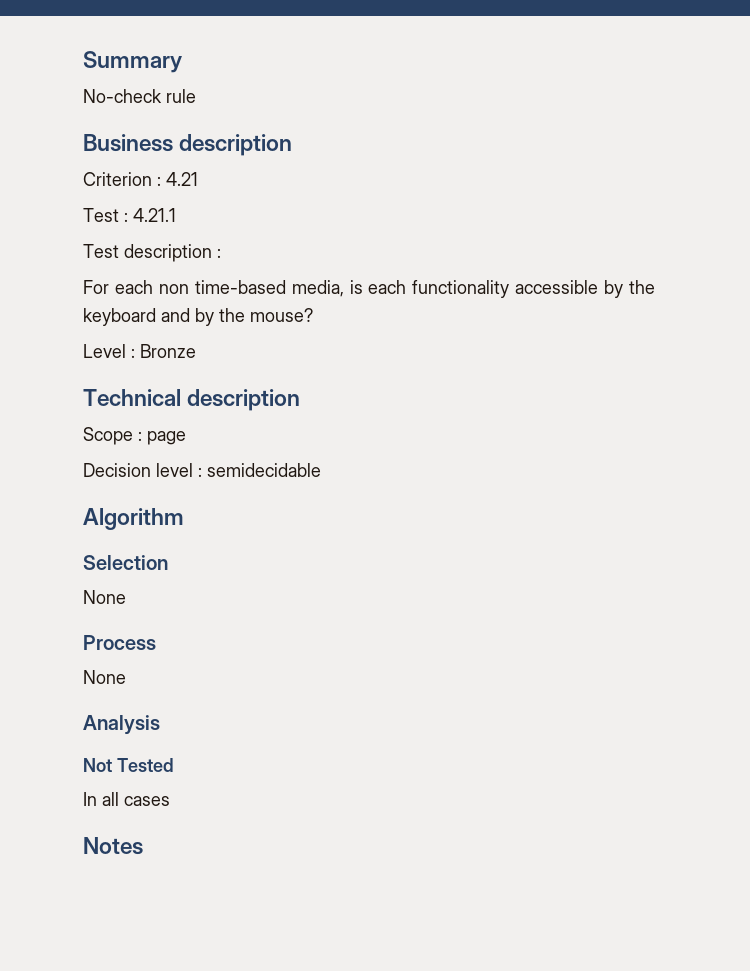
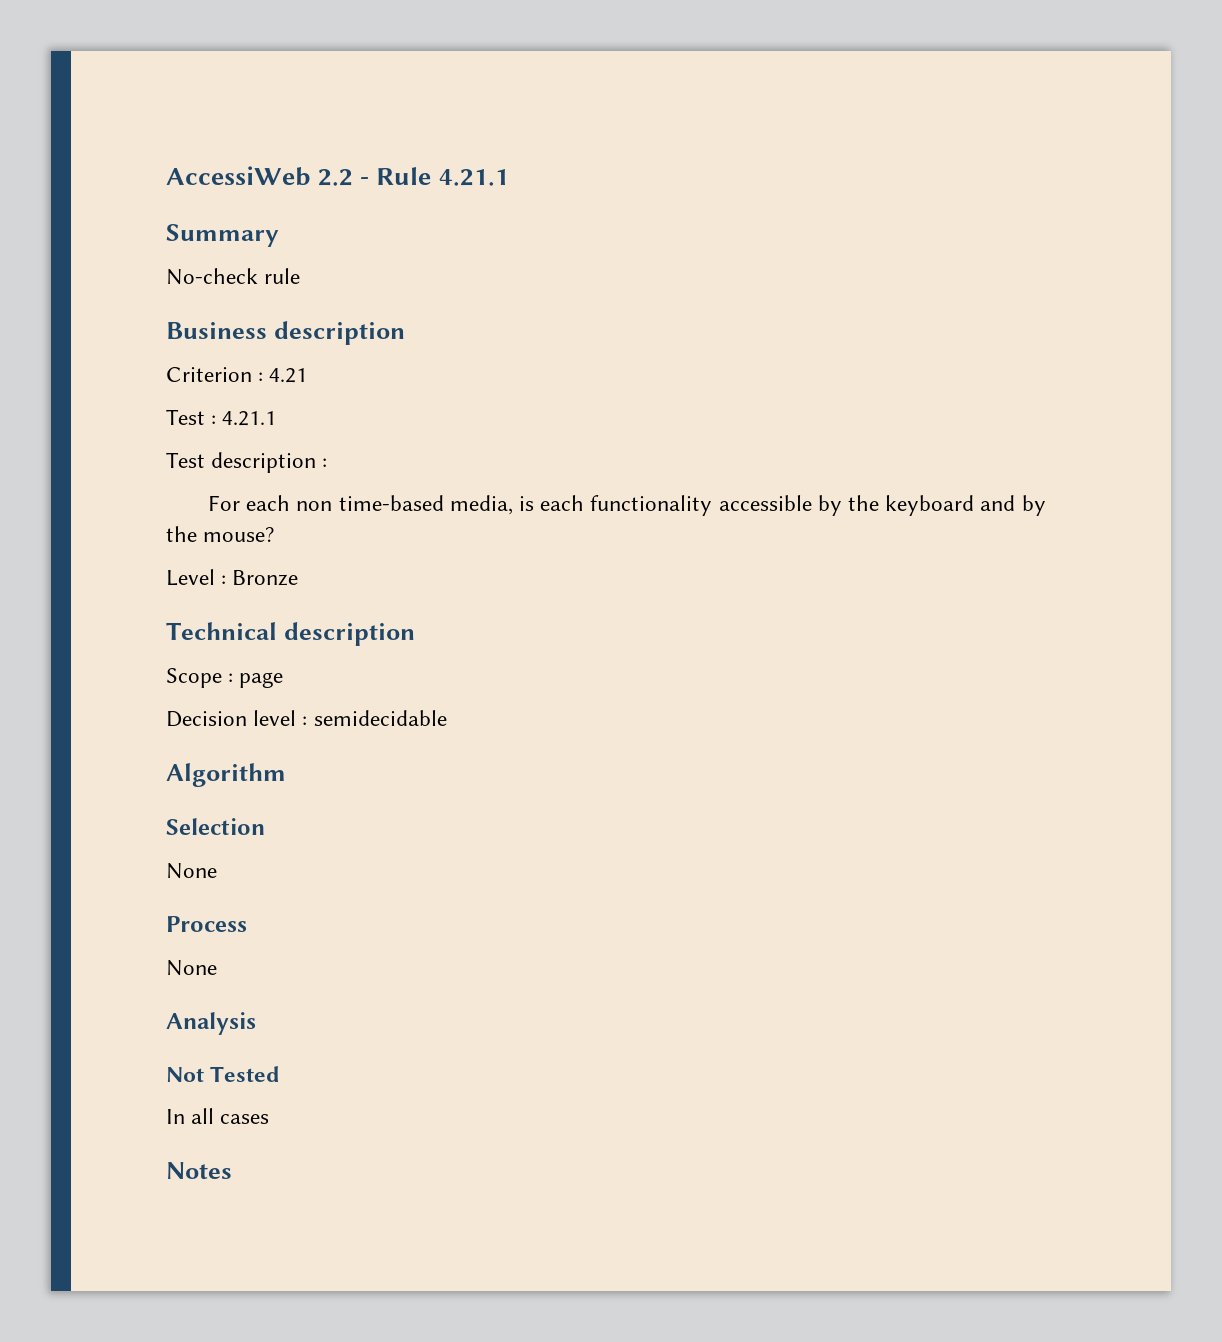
(83, 62) none -> [166,166,509,186] AccessiWeb 2.2 - Rule 4.21.1 //

